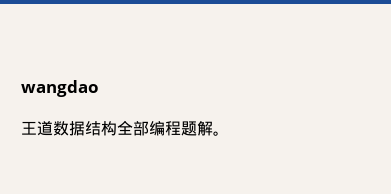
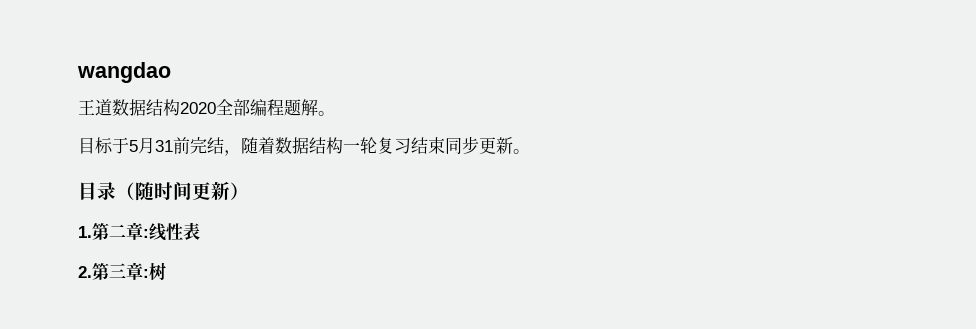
(117, 128) none -> [180,102,216,114] 2020
(229, 133) none -> [78,136,530,156] [78,181,249,201] [78,222,200,241] [78,262,166,280] // 目标于5月31前完结，随着数据结构一轮复习结束同步更新。 // 目录（随时间更新） // 1.第二章:线性表 // 2.第三章:树

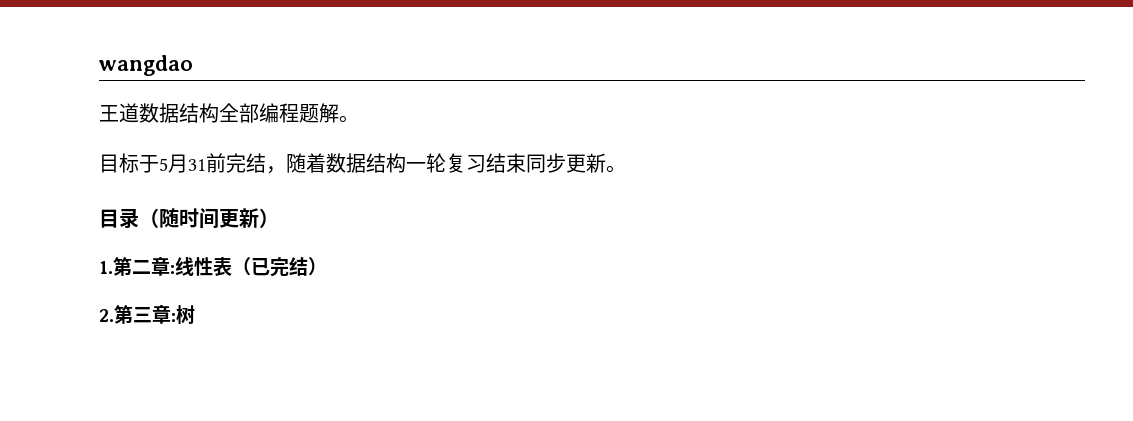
[180,102,216,114] 2020 -> (219, 113) none
(200, 231) none -> [232,257,327,277] （已完结）

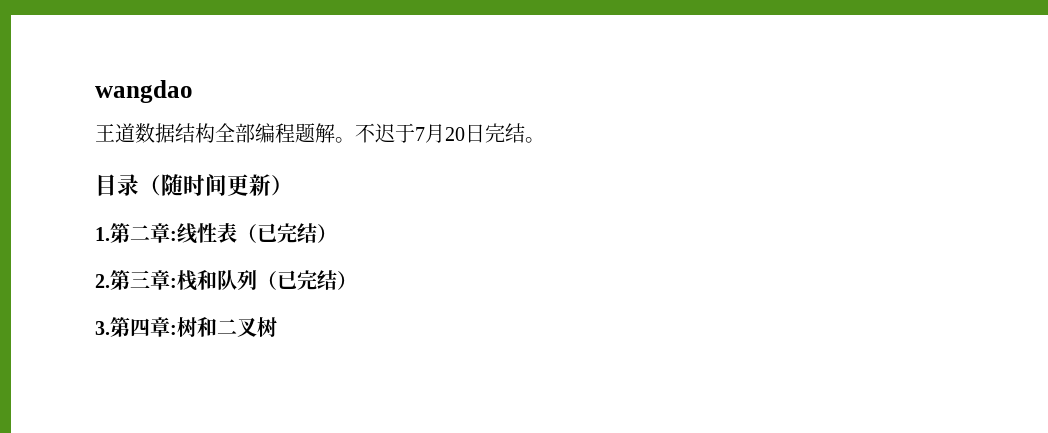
[99,153,606,174] // 目标于5月31前完结，随着数据结构一轮复习结束同步更新 -> [355,123,525,143] 不迟于7月20日完结
(176, 317) none -> [177,270,357,291] [95,317,257,337] 栈和队列（已完结） // 3.第四章:树和二叉

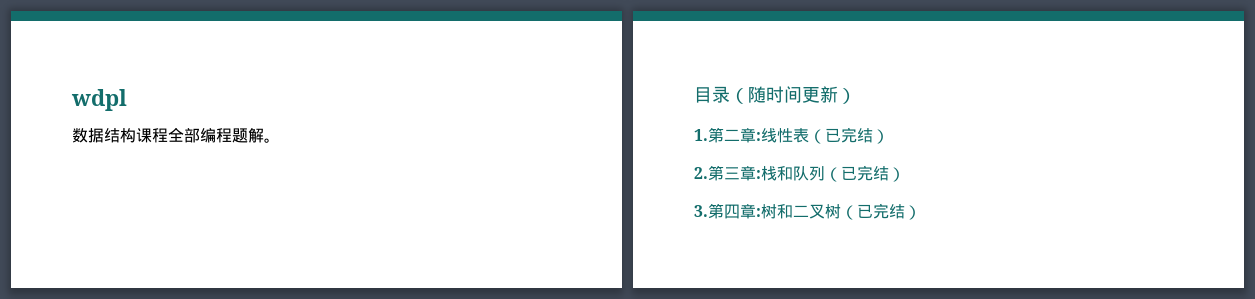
[95,80,193,103] [95,123,135,143] wangdao // 王道 -> [71,89,127,111] wdpl //
(215, 133) none -> [136,128,168,143] 课程
[355,123,545,143] 不迟于7月20日完结。 -> (280, 140) none
(277, 327) none -> [841,203,921,220] （已完结）

